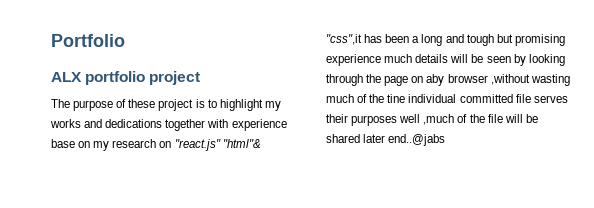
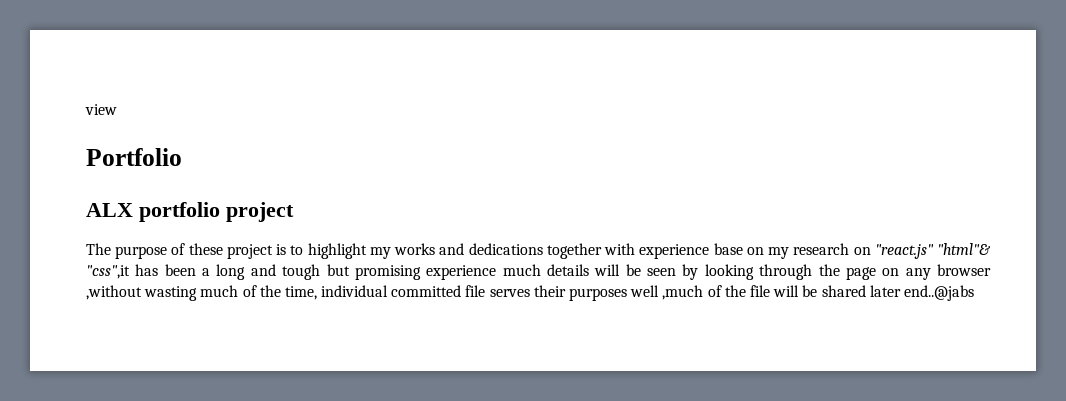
(51, 40) none -> [85,104,117,115] view //
[426,74,445,86] aby -> [905,268,931,280] any
[387,94,406,103] tine -> [284,286,317,300] time,

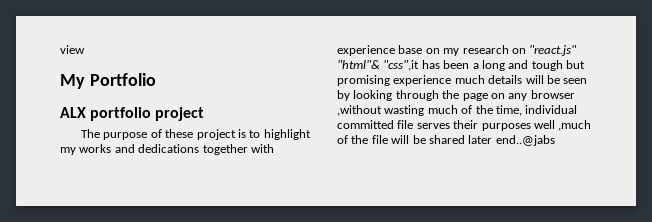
(117, 109) none -> [60,74,85,89] My

